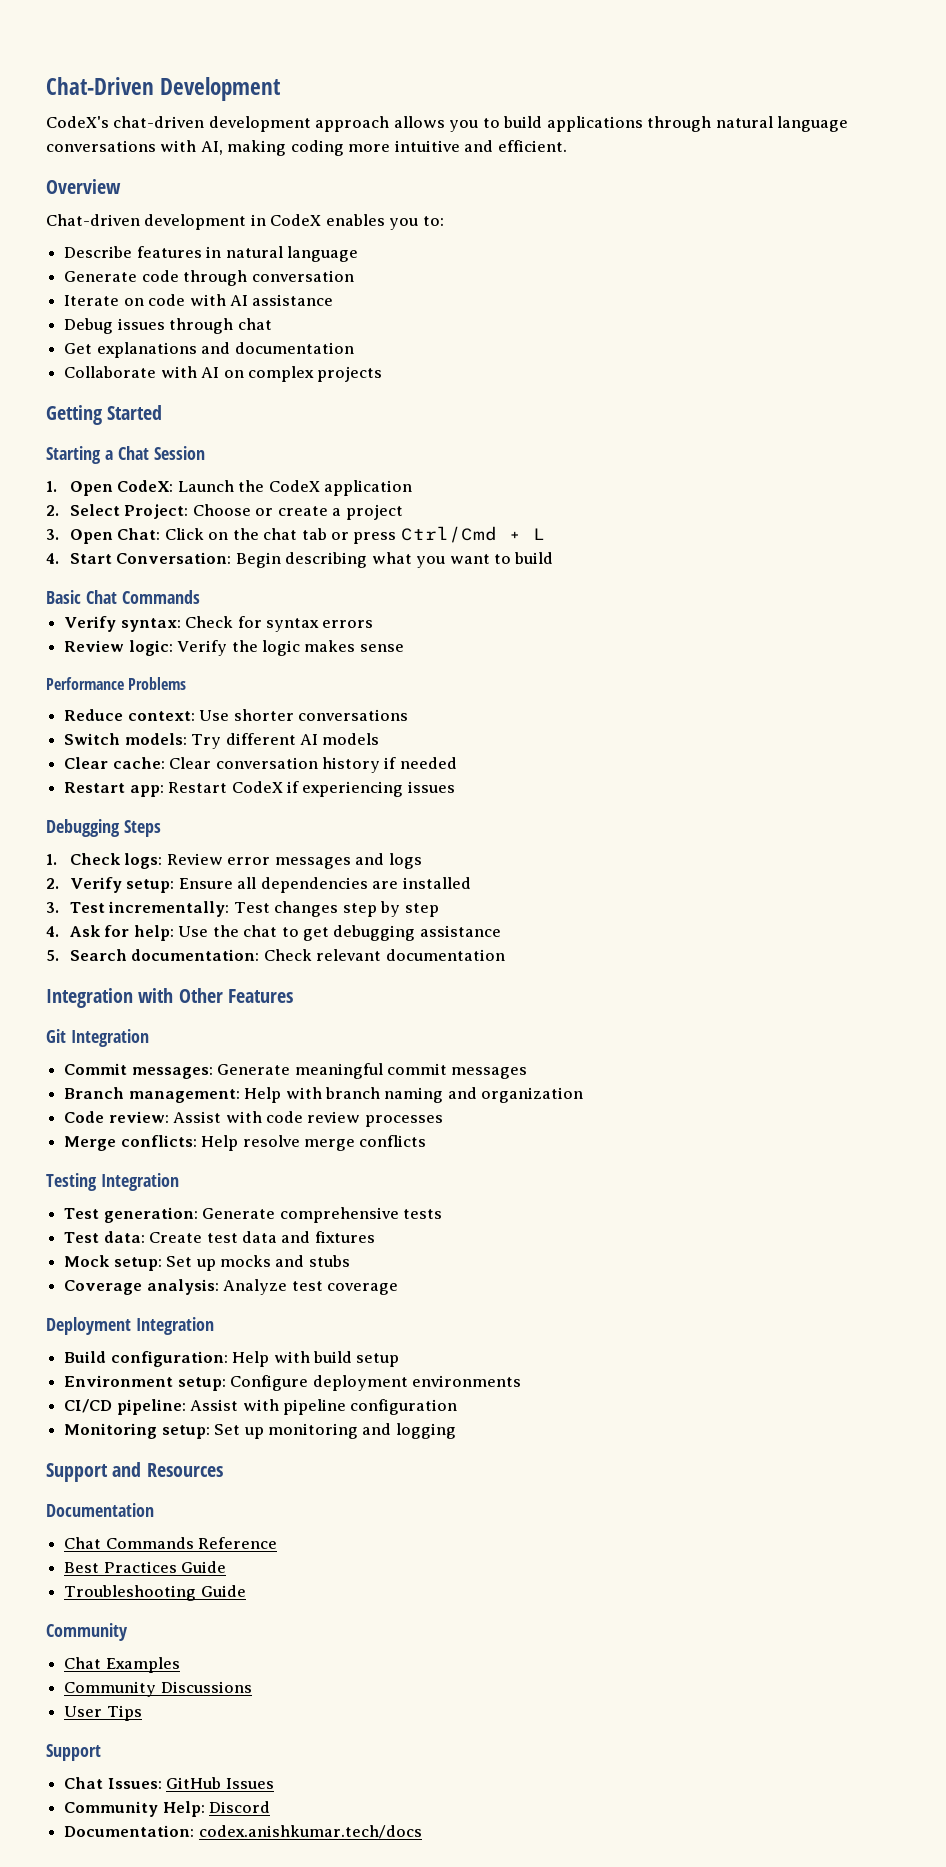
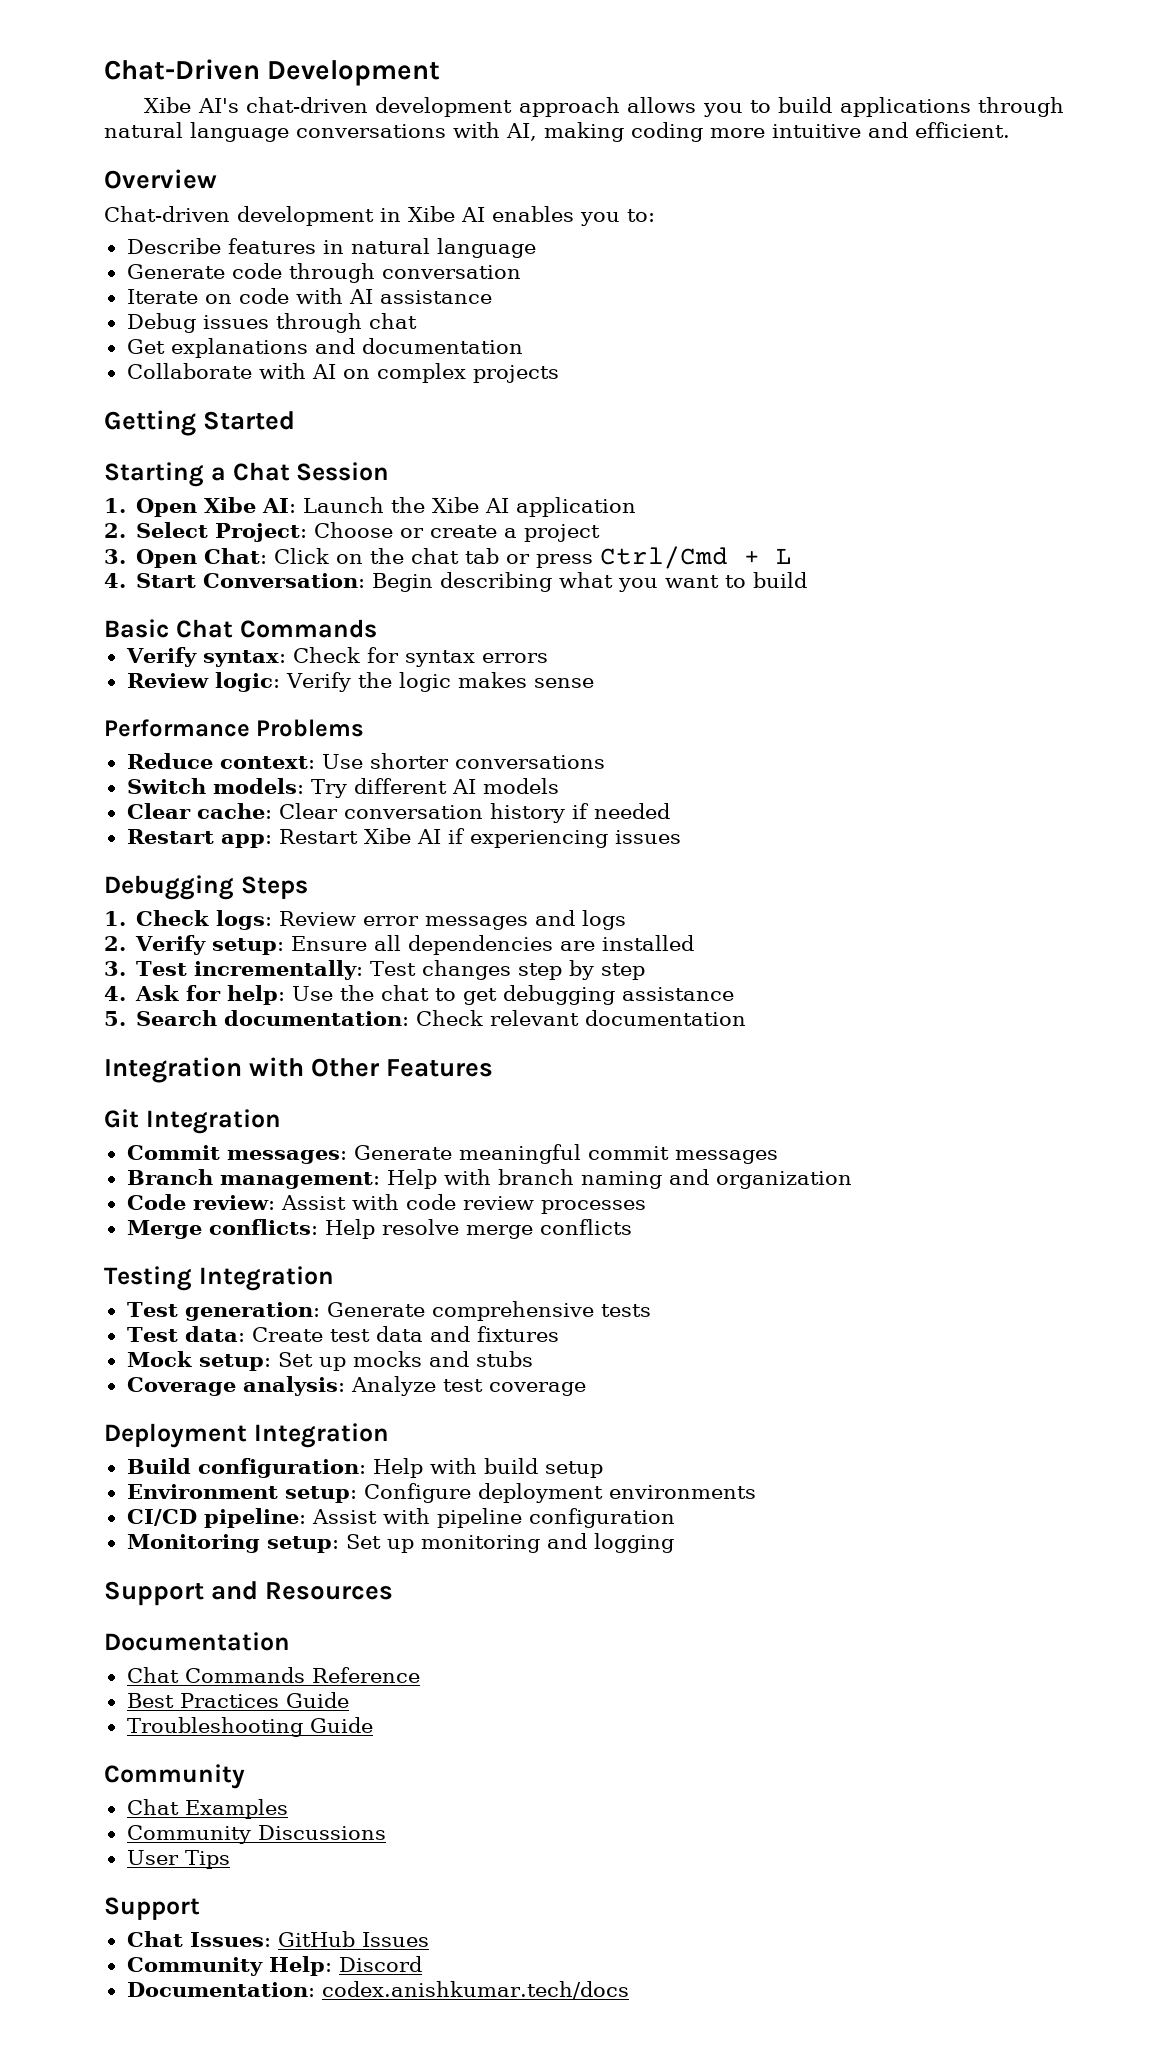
[46,116,109,128] CodeX's -> [144,97,239,113] Xibe AI's
[270,214,322,226] CodeX -> [408,206,485,222] Xibe AI
[117,480,320,492] CodeX: Launch the CodeX -> [204,497,510,513] Xibe AI: Launch the Xibe AI
[231,781,283,793] CodeX -> [363,828,441,844] Xibe AI

